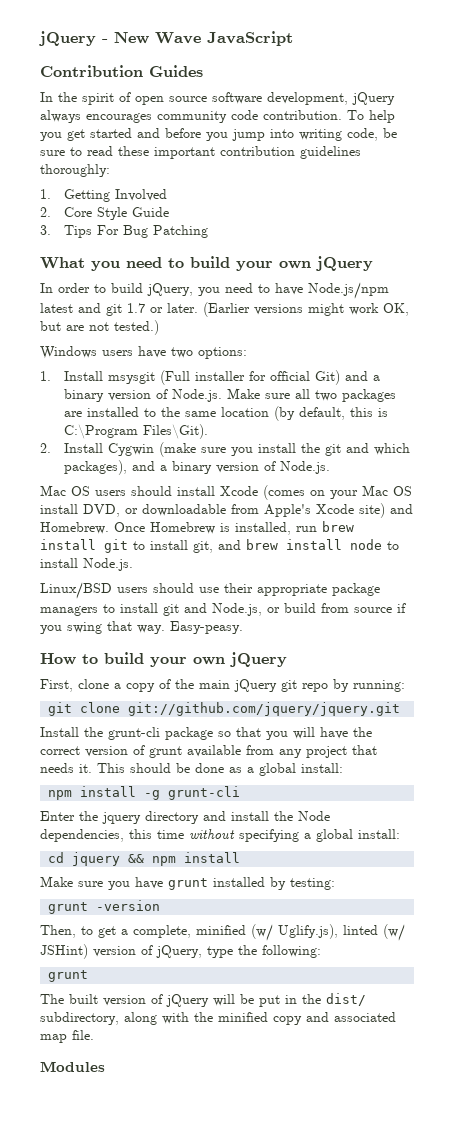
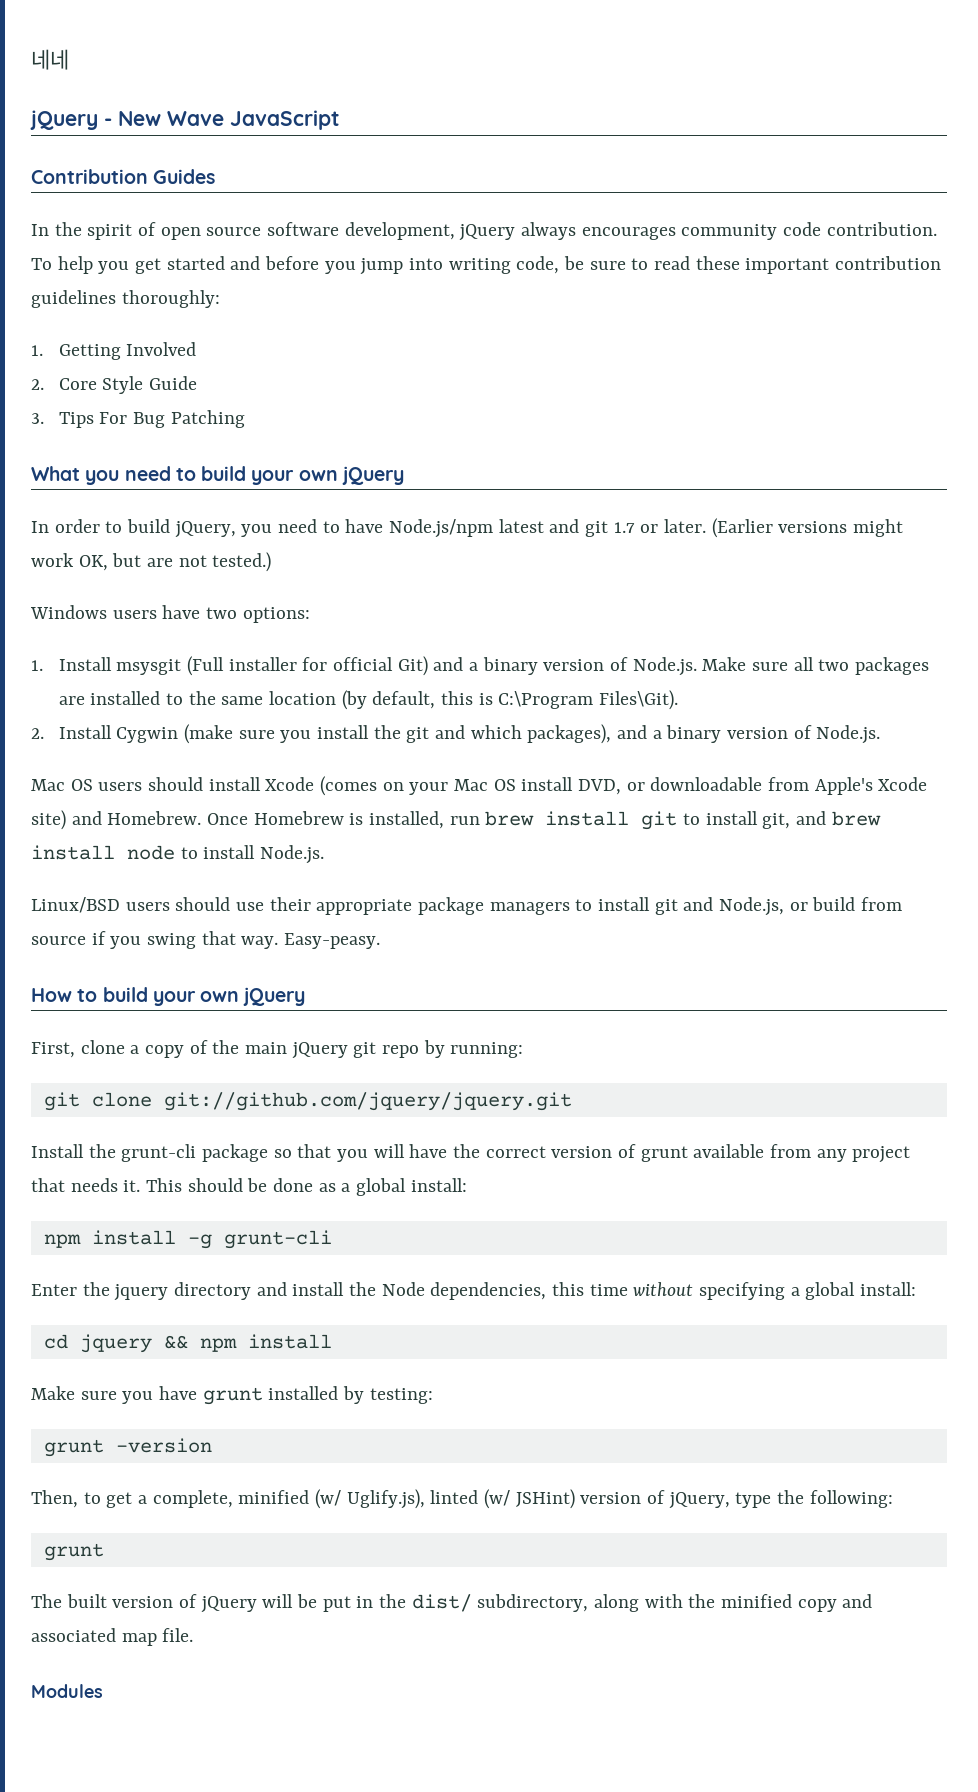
(39, 38) none -> [31,49,69,70] 네네 //

